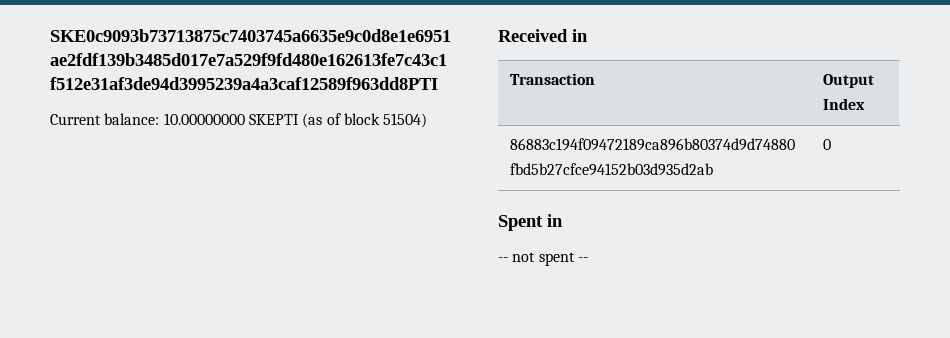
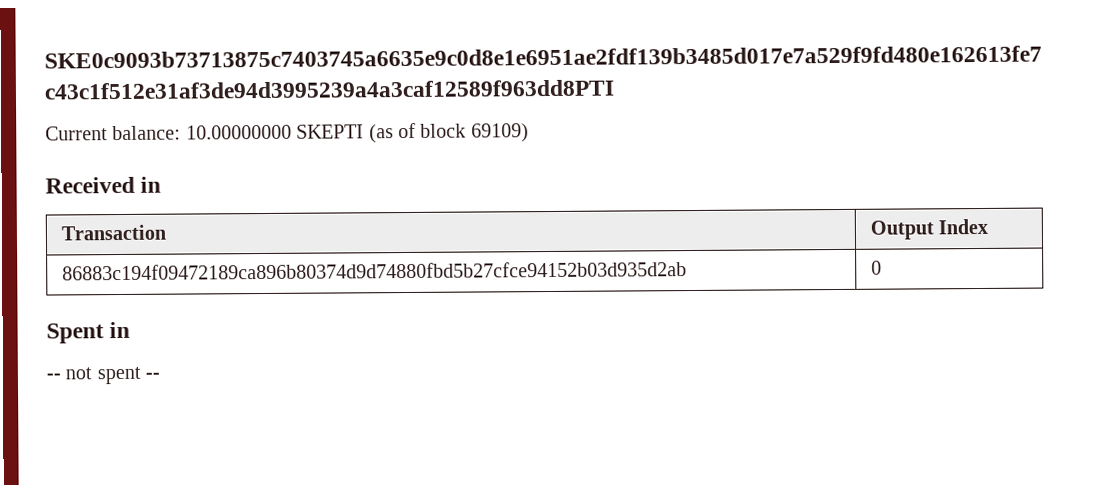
[383,113,428,128] 51504) -> [470,123,529,143] 69109)

